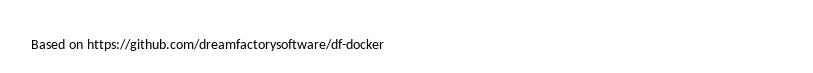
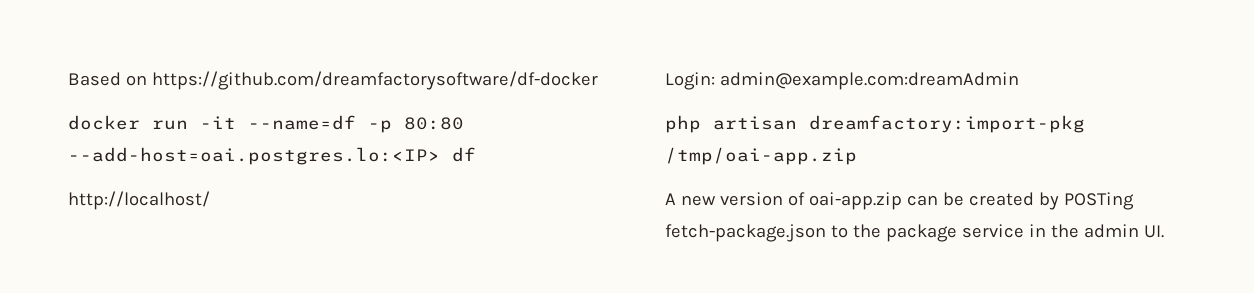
(384, 45) none -> [68,115,464,133] [68,147,476,165] [68,191,210,210] [665,72,1019,90] [665,115,1085,133] [665,147,857,165] [665,192,1134,210] [665,224,1164,242] // docker run -it --name=df -p 80:80 --add-host=oai.postgres.lo:<IP> df // http://localhost/ // Login: admin@example.com:dreamAdmin // php artisan dreamfactory:import-pkg /tmp/oai-app.zip // A new version of oai-app.zip can be created by POSTing fetch-package.json to the package service in the admin UI.

